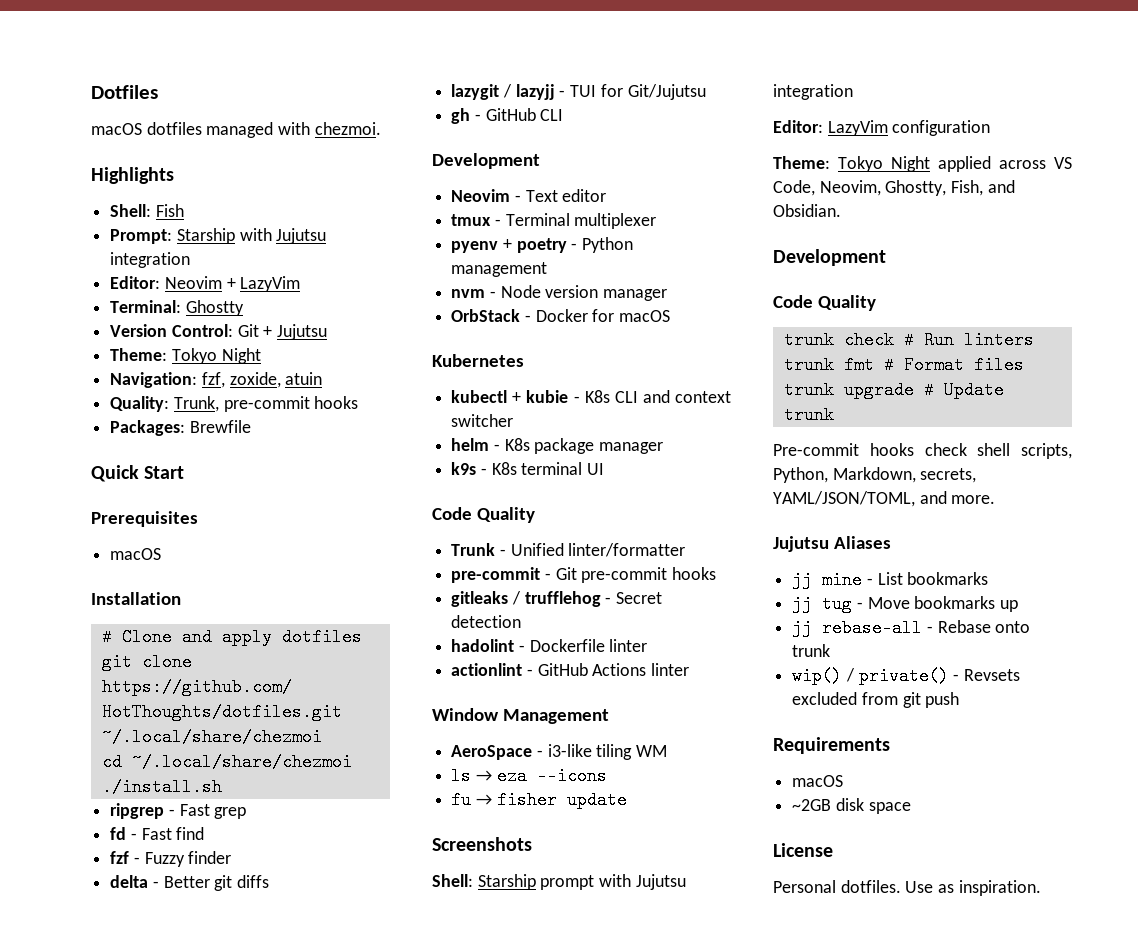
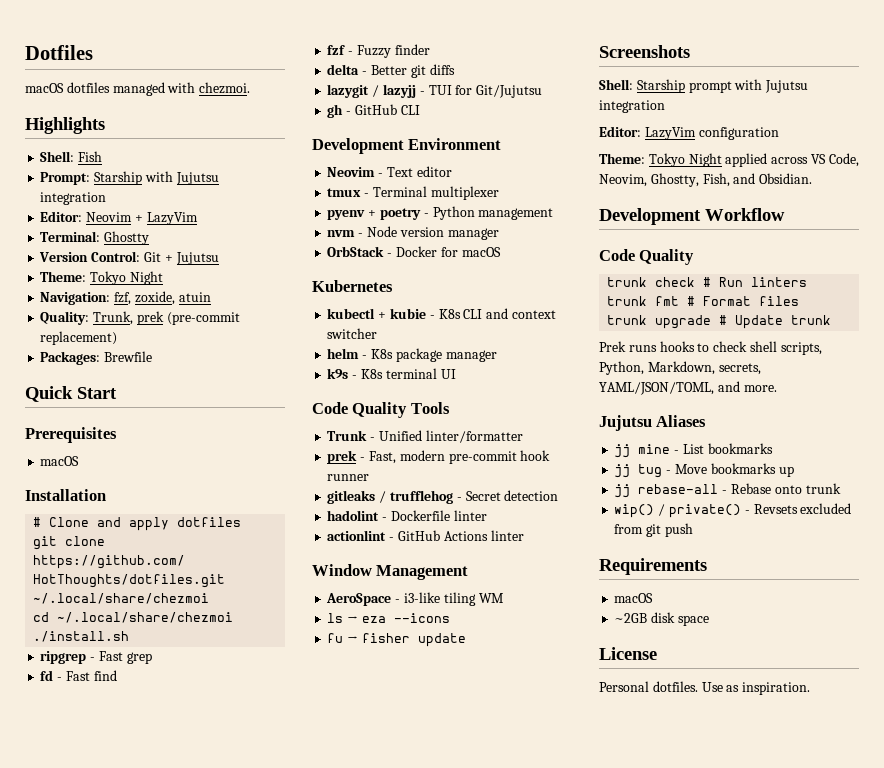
[223,396,359,412] pre-commit hooks -> [136,311,240,325] [40,331,118,345] prek (pre-commit replacement)
(540, 161) none -> [408,138,502,150] Environment
(535, 515) none -> [410,402,450,414] Tools
[451,567,717,583] pre-commit - Git pre-commit hooks -> [327,450,551,464] [327,474,370,481] prek - Fast, modern pre-commit hook runner
(886, 257) none -> [705,208,785,221] Workflow
[773,443,914,456] Pre-commit hooks -> [599,341,710,352] Prek runs hooks to

